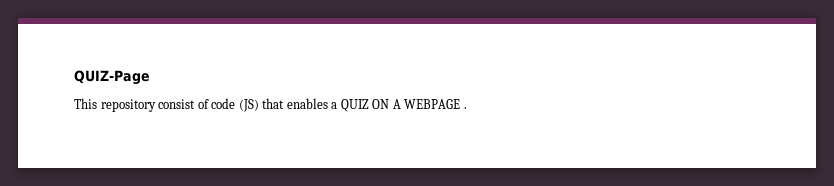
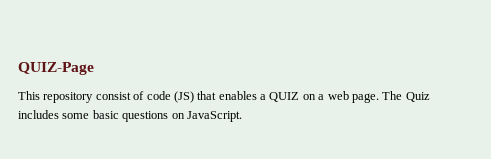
[372,99,467,109] ON A WEBPAGE . -> [302,91,430,103] [18,110,242,122] on a web page. The Quiz includes some basic questions on JavaScript.

